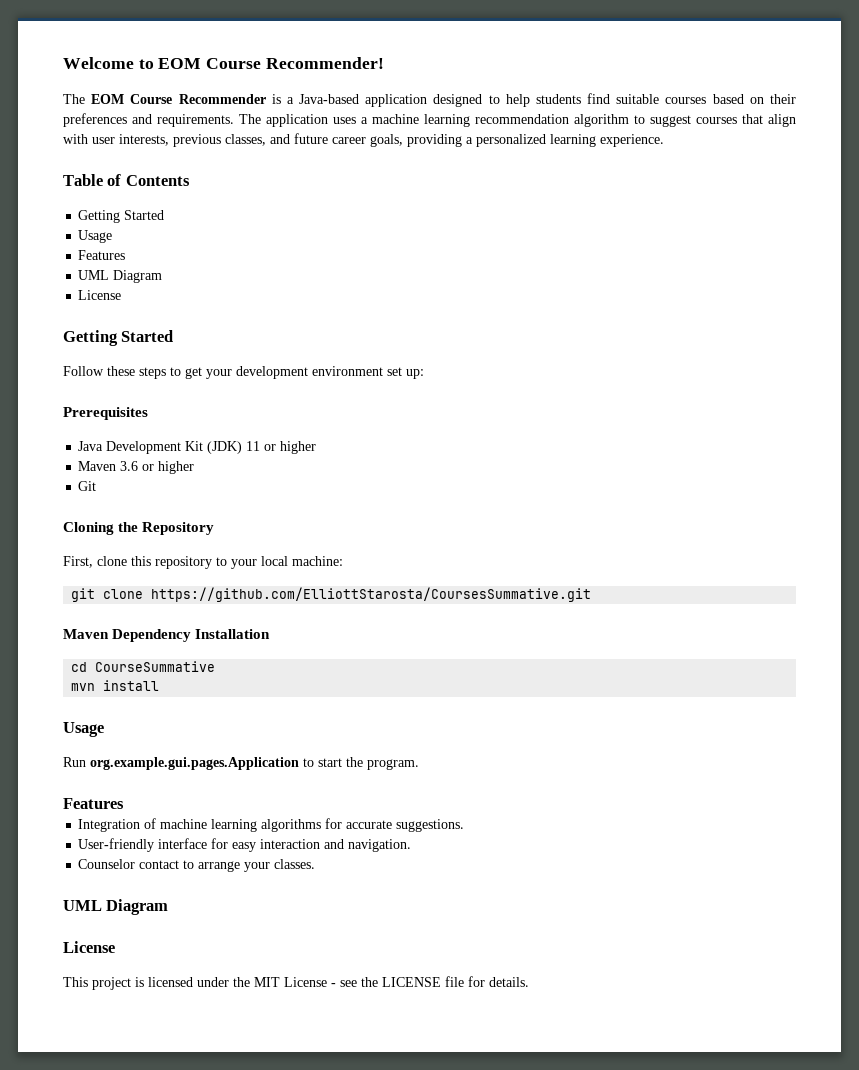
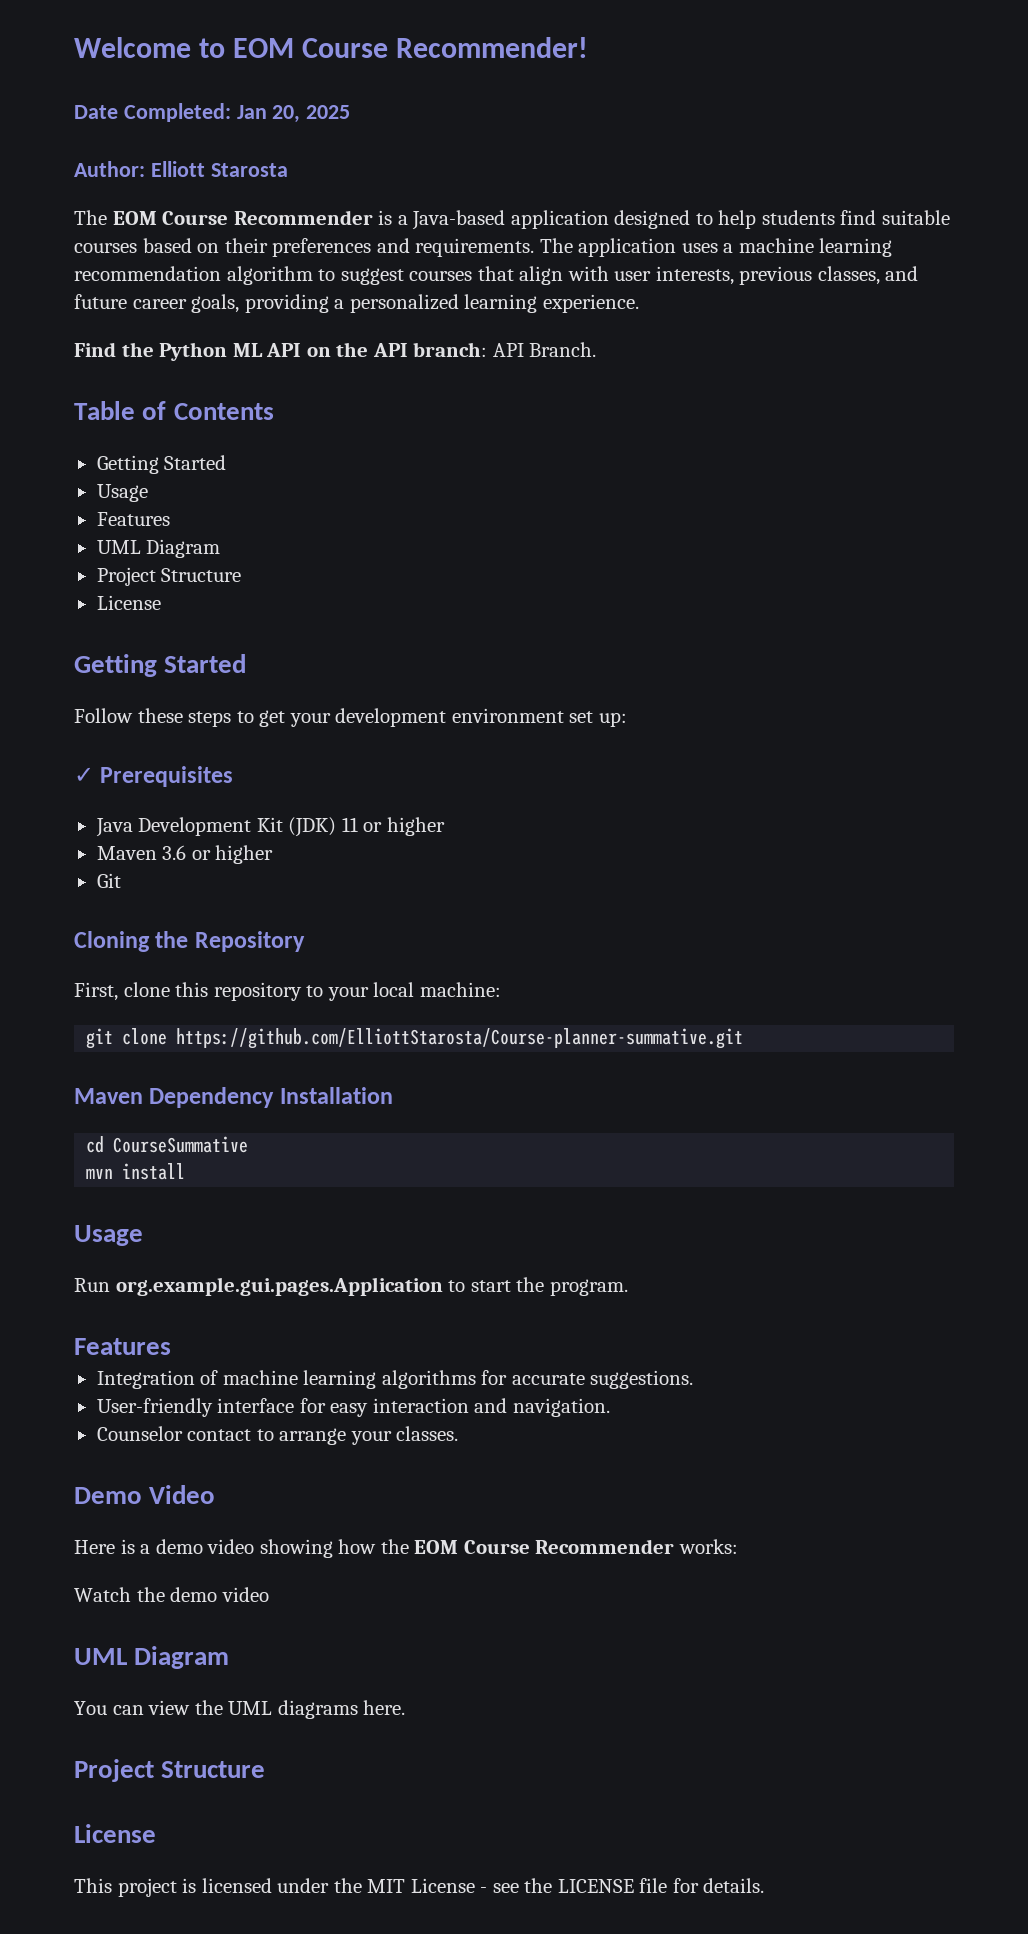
(384, 63) none -> [74,103,351,123] [74,161,288,177] // Date Completed: Jan 20, 2025 // Author: Elliott Starosta
(664, 140) none -> [74,342,597,361] // Find the Python ML API on the API branch: API Branch.
(163, 276) none -> [96,567,242,586] // Project Structure
(424, 374) none -> [74,767,94,783] ✓
[151,587,592,602] https://github.com/ElliottStarosta/CoursesSummative.git -> [176,1028,744,1049] https://github.com/ElliottStarosta/Course-planner-summative.git
[63,899,169,915] UML Diagram -> [74,1485,216,1504] [74,1539,738,1558] [74,1587,269,1602] [74,1646,230,1669] [74,1700,406,1719] [74,1759,266,1782] Demo Video // Here is a demo video showing how the EOM Course Recommender works: // Watch the demo video // UML Diagram // You can view the UML diagrams here. // Project Structure

